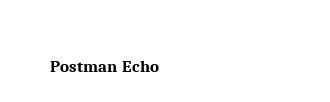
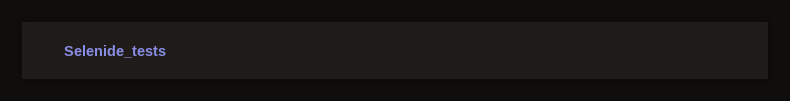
[50,60,159,72] Postman Echo -> [64,45,166,58] Selenide_tests

